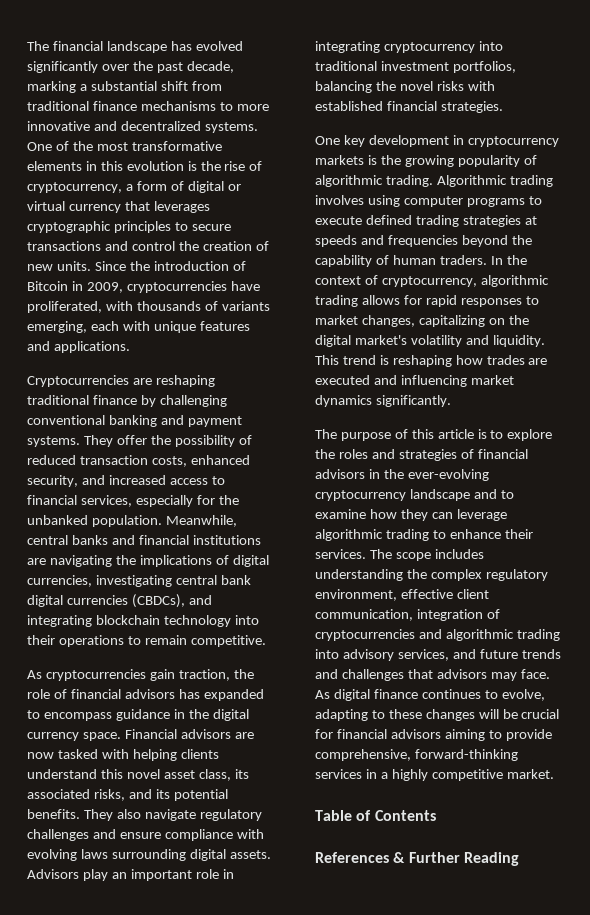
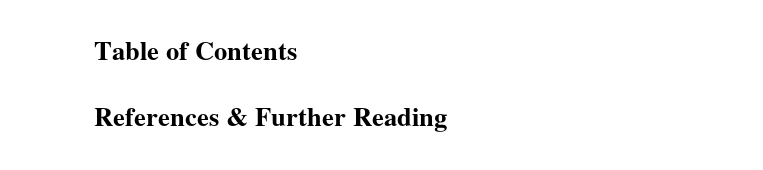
[27,41,243,53] [27,61,234,73] [27,81,222,93] [27,101,269,111] [27,121,258,133] [27,141,222,151] [27,161,263,171] [27,181,241,193] [27,201,210,213] [27,221,231,233] [27,241,269,251] [27,261,246,271] [27,281,260,293] [27,301,270,313] [27,321,250,333] [27,341,130,353] [27,375,215,387] [27,395,227,407] [27,415,242,427] [27,435,252,447] [27,455,250,467] [27,475,225,487] [27,495,239,507] [27,515,237,527] [27,535,261,545] [27,555,269,567] [27,575,251,587] [27,594,212,608] [27,615,259,627] [27,635,266,647] [27,669,254,681] [27,689,264,701] [27,709,249,721] [27,729,254,741] [27,749,219,761] [27,769,249,781] [27,789,228,801] [27,809,262,821] [27,829,264,841] [27,849,271,861] [27,869,234,881] [315,41,503,53] [315,61,516,73] [315,81,495,93] [315,101,503,113] [315,135,559,147] [315,155,537,167] [315,175,553,187] [315,195,542,207] [315,215,537,227] [315,235,532,247] [315,255,527,267] [315,275,549,287] [315,295,539,307] [315,315,529,327] [315,335,545,347] [315,355,548,367] [315,375,514,387] [315,395,451,407] [315,429,553,441] [315,449,528,461] [315,469,489,481] [315,489,514,501] [315,509,507,521] [315,529,533,541] [315,549,484,561] [315,569,548,581] [315,589,489,601] [315,609,500,621] [315,629,560,641] [315,649,561,661] [315,669,550,681] [315,689,545,701] [315,709,560,721] [315,729,552,741] [315,749,518,761] [315,769,554,781] The financial landscape has evolved significantly over the past decade, marking a substantial shift from traditional finance mechanisms to more innovative and decentralized systems. One of the most transformative elements in this evolution is the rise of cryptocurrency, a form of digital or virtual currency that leverages cryptographic principles to secure transactions and control the creation of new units. Since the introduction of Bitcoin in 2009, cryptocurrencies have proliferated, with thousands of variants emerging, each with unique features and applications. // Cryptocurrencies are reshaping traditional finance by challenging conventional banking and payment systems. They offer the possibility of reduced transaction costs, enhanced security, and increased access to financial services, especially for the unbanked population. Meanwhile, central banks and financial institutions are navigating the implications of digital currencies, investigating central bank digital currencies (CBDCs), and integrating blockchain technology into their operations to remain competitive. // As cryptocurrencies gain traction, the role of financial advisors has expanded to encompass guidance in the digital currency space. Financial advisors are now tasked with helping clients understand this novel asset class, its associated risks, and its potential benefits. They also navigate regulatory challenges and ensure compliance with evolving laws surrounding digital assets. Advisors play an important role in integrating cryptocurrency into traditional investment portfolios, balancing the novel risks with established financial strategies. // One key development in cryptocurrency markets is the growing popularity of algorithmic trading. Algorithmic trading involves using computer programs to execute defined trading strategies at speeds and frequencies beyond the capability of human traders. In the context of cryptocurrency, algorithmic trading allows for rapid responses to market changes, capitalizing on the digital market's volatility and liquidity. This trend is reshaping how trades are executed and influencing market dynamics significantly. // The purpose of this article is to explore the roles and strategies of financial advisors in the ever-evolving cryptocurrency landscape and to examine how they can leverage algorithmic trading to enhance their services. The scope includes understanding the complex regulatory environment, effective client communication, integration of cryptocurrencies and algorithmic trading into advisory services, and future trends and challenges that advisors may face. As digital finance continues to evolve, adapting to these changes will be crucial for financial advisors aiming to provide comprehensive, forward-thinking services in a highly competitive market. // -> (94, 51) none

